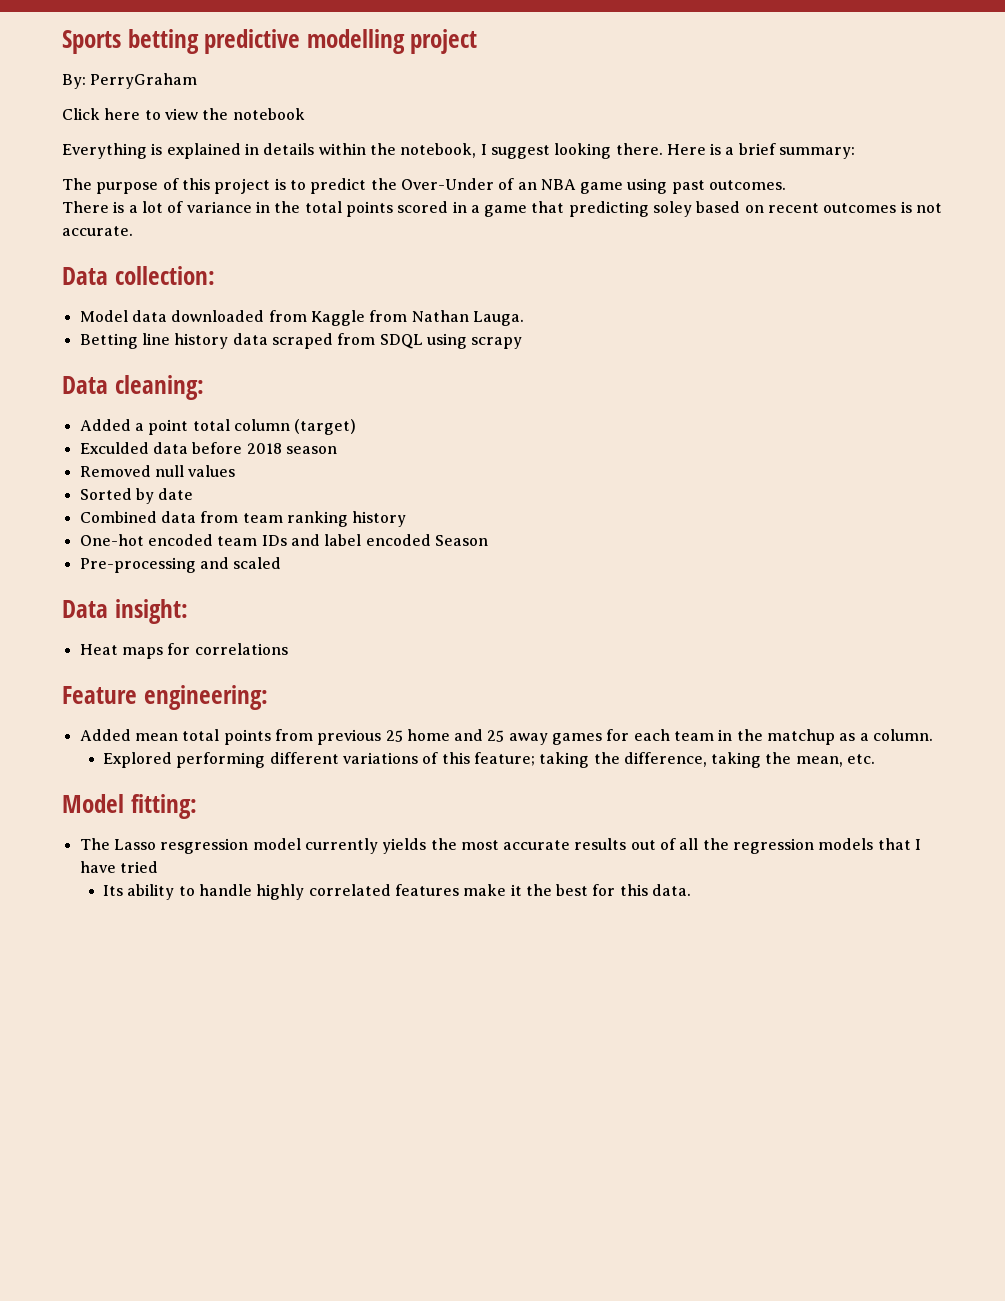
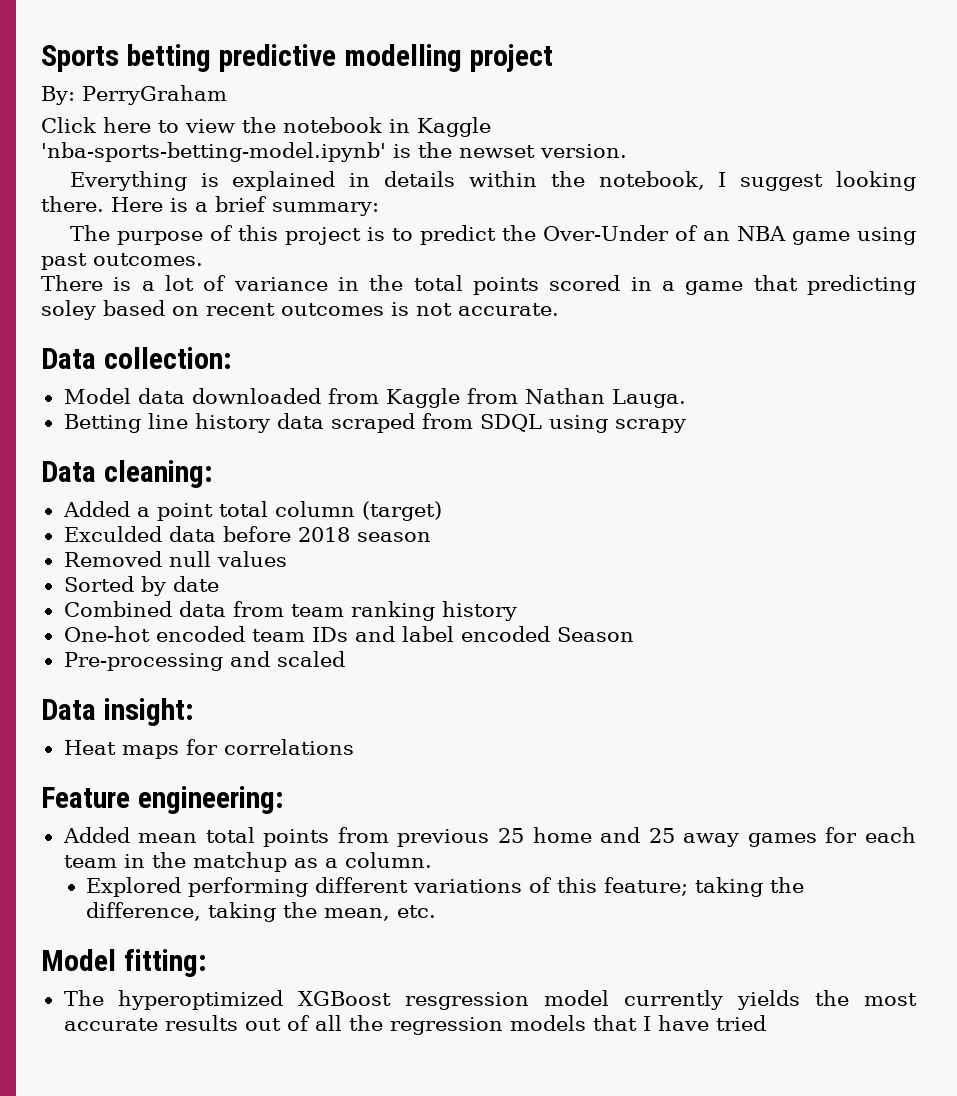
(305, 114) none -> [389,117,491,137] [41,142,627,162] in Kaggle // 'nba-sports-betting-model.ipynb' is the newset version.
[113,839,156,850] Lasso -> [118,990,392,1010] hyperoptimized XGBoost
[102,884,692,900] // Its ability to handle highly correlated features make it the best for this data. -> (766, 1023) none

